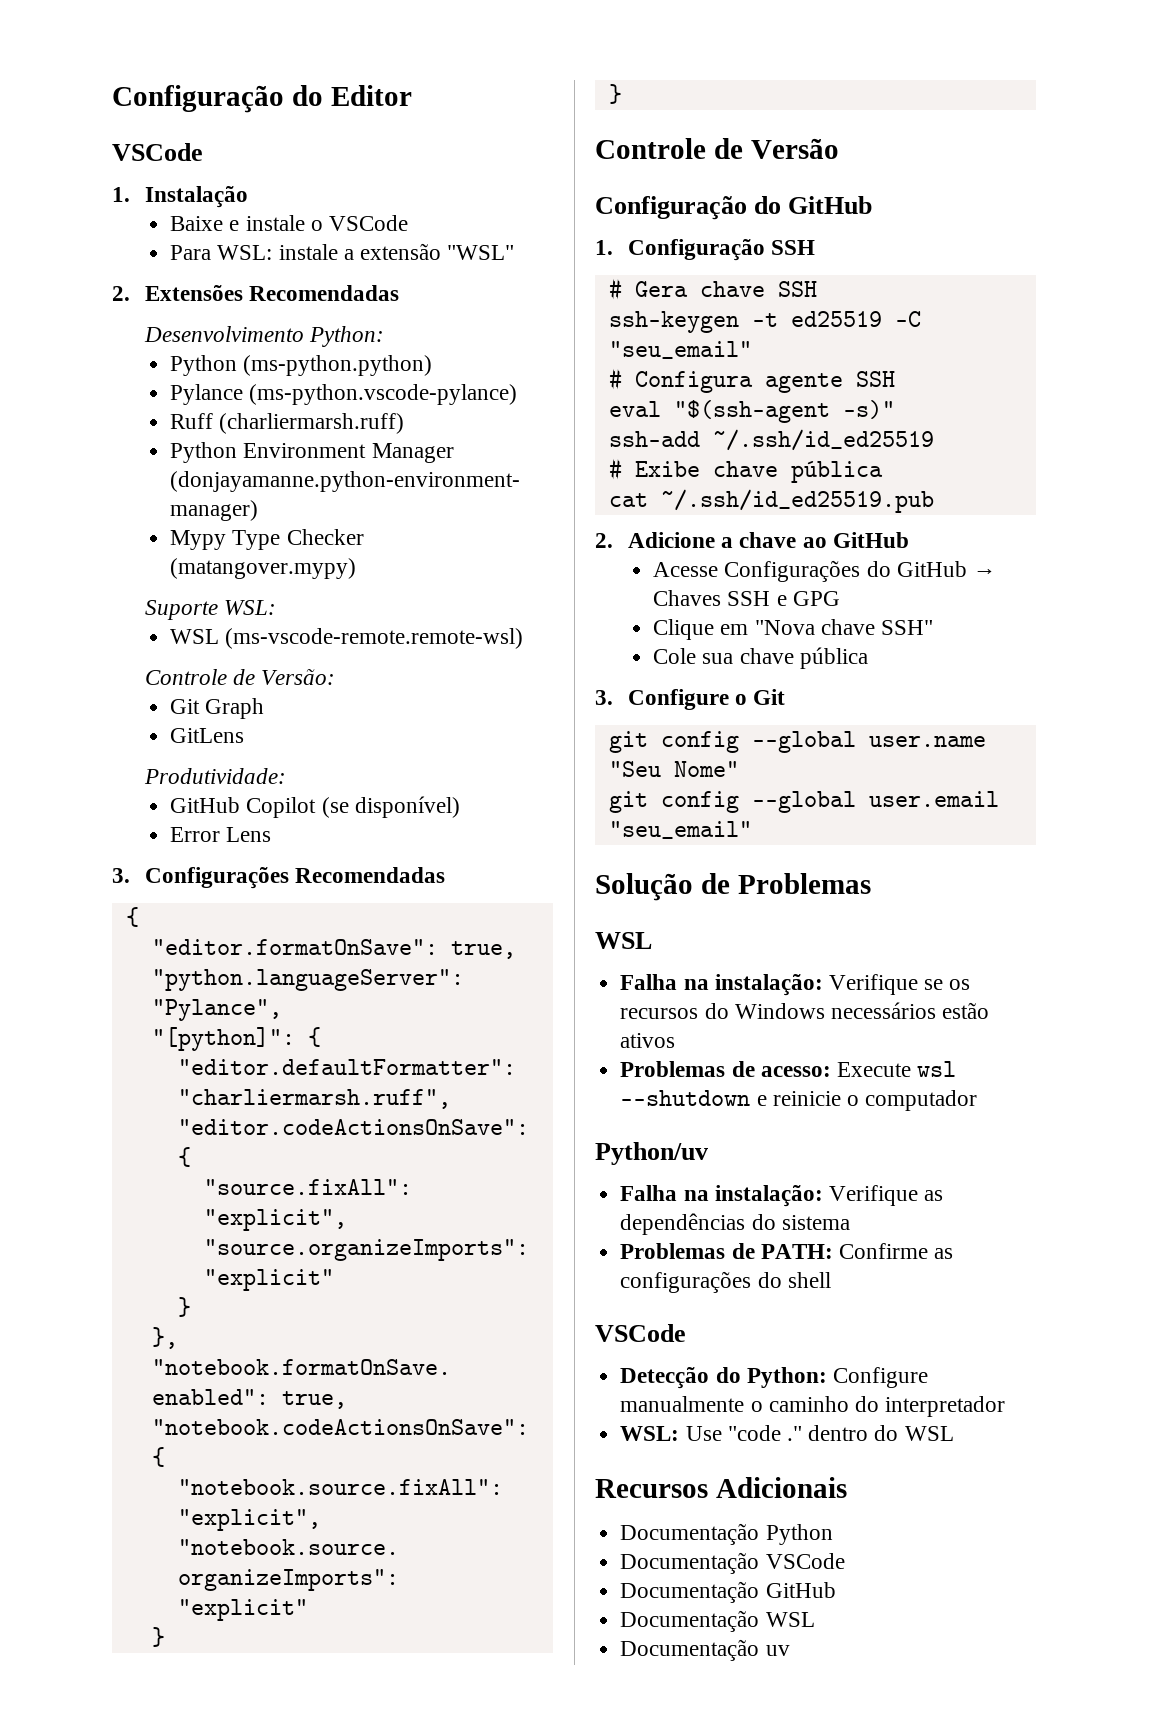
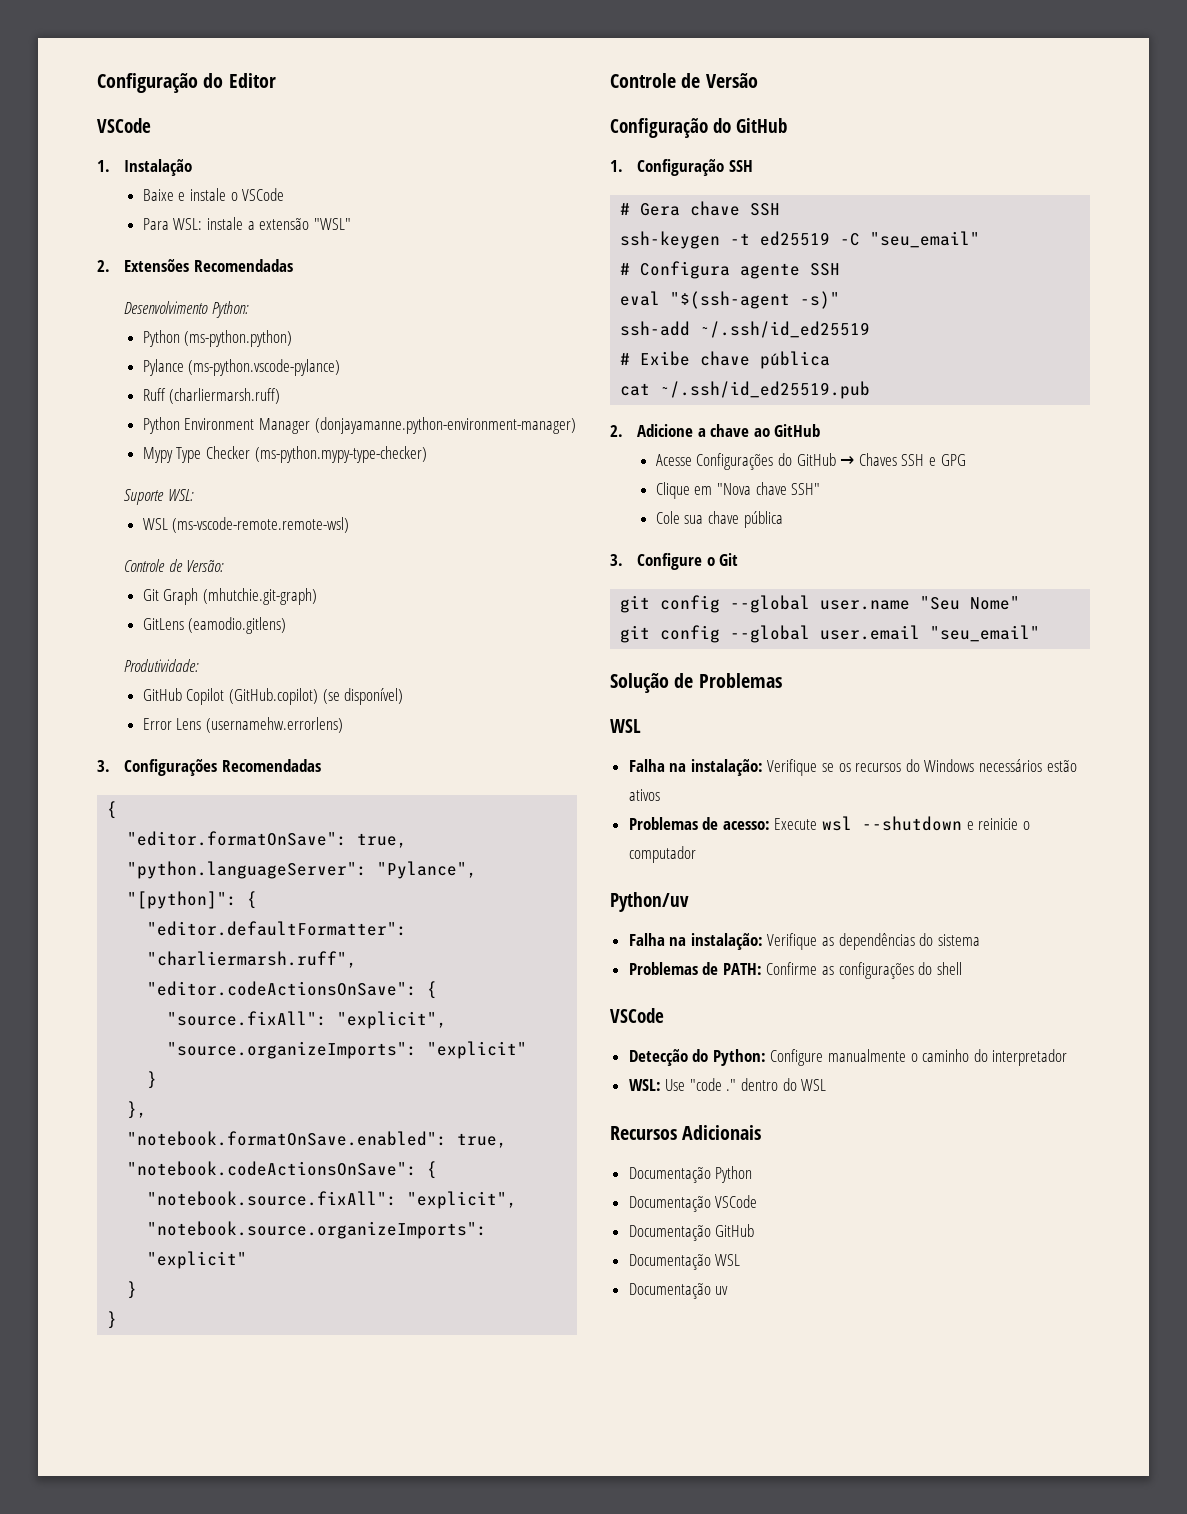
[170,558,357,579] (matangover.mypy) -> [254,446,427,463] (ms-python.mypy-type-checker)
(265, 708) none -> [202,588,317,605] (mhutchie.git-graph)
(245, 735) none -> [188,617,287,634] (eamodio.gitlens)
(317, 807) none -> [228,688,318,705] (GitHub.copilot)
(272, 834) none -> [205,717,343,733] (usernamehw.errorlens)

